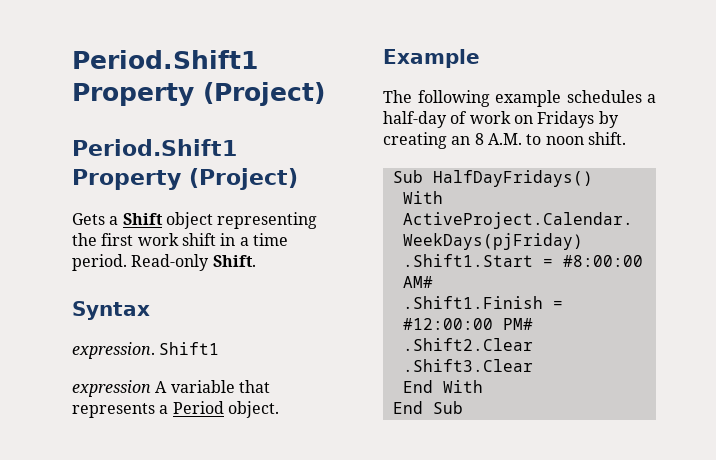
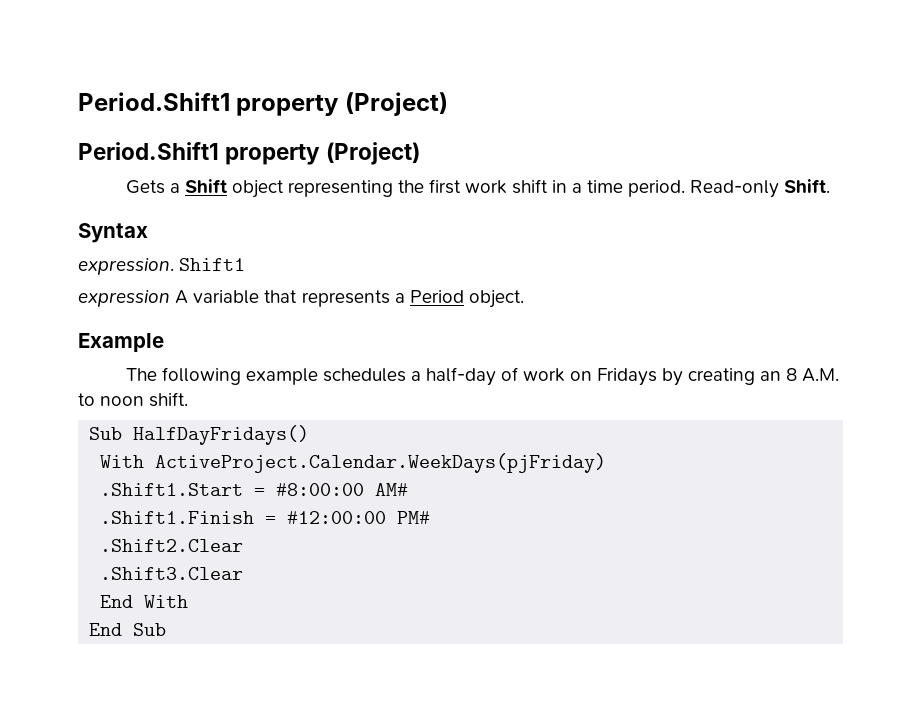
[72,50,258,69] [72,83,194,106] Period.Shift1 Property -> [78,92,340,116] Period.Shift1 property
[72,169,181,190] Property -> [225,144,321,165] property

